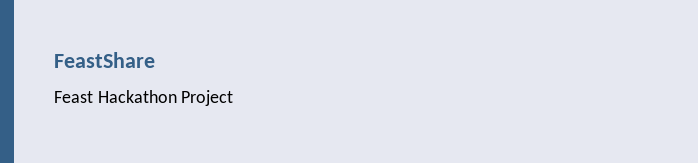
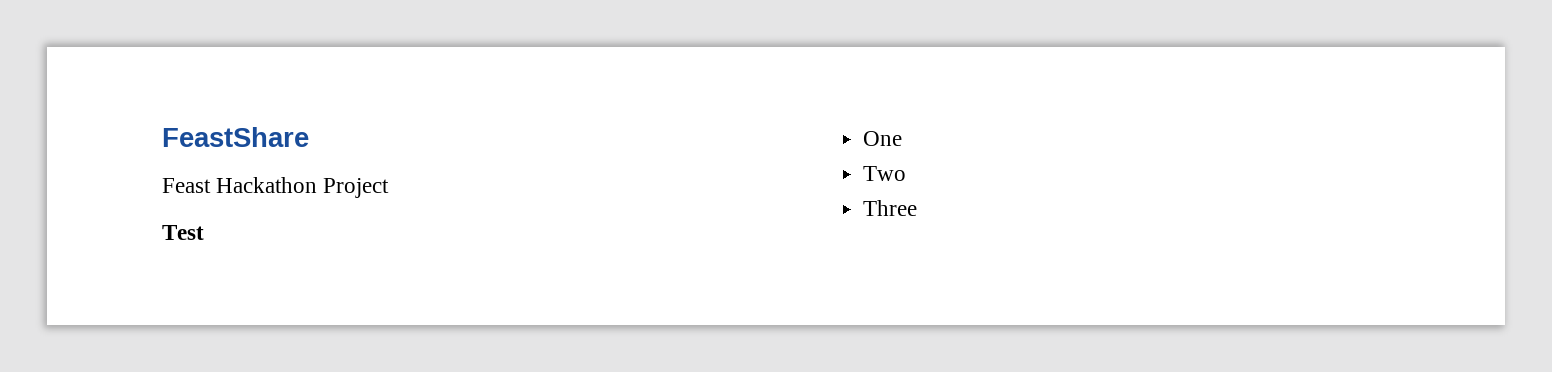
(234, 98) none -> [162,225,204,240] [863,131,903,146] [863,166,907,181] [863,200,918,216] // Test // One // Two // Three

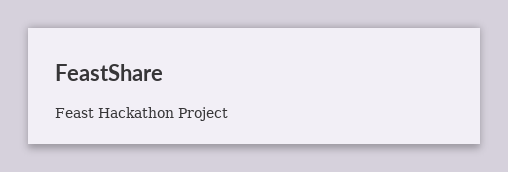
[162,225,204,240] [863,131,903,146] [863,166,907,181] [863,200,918,216] // Test // One // Two // Three -> (228, 114) none

